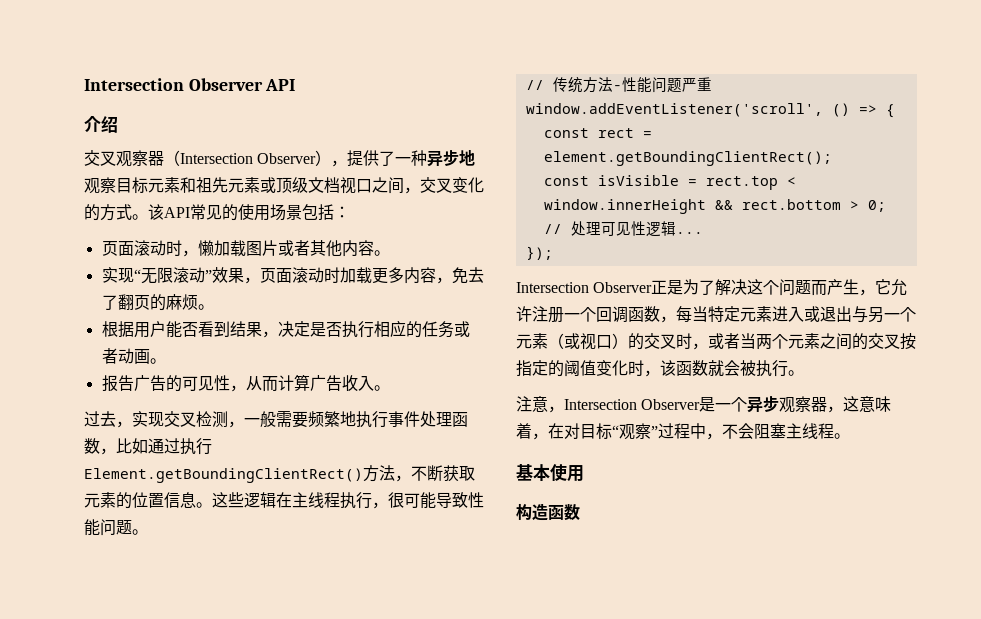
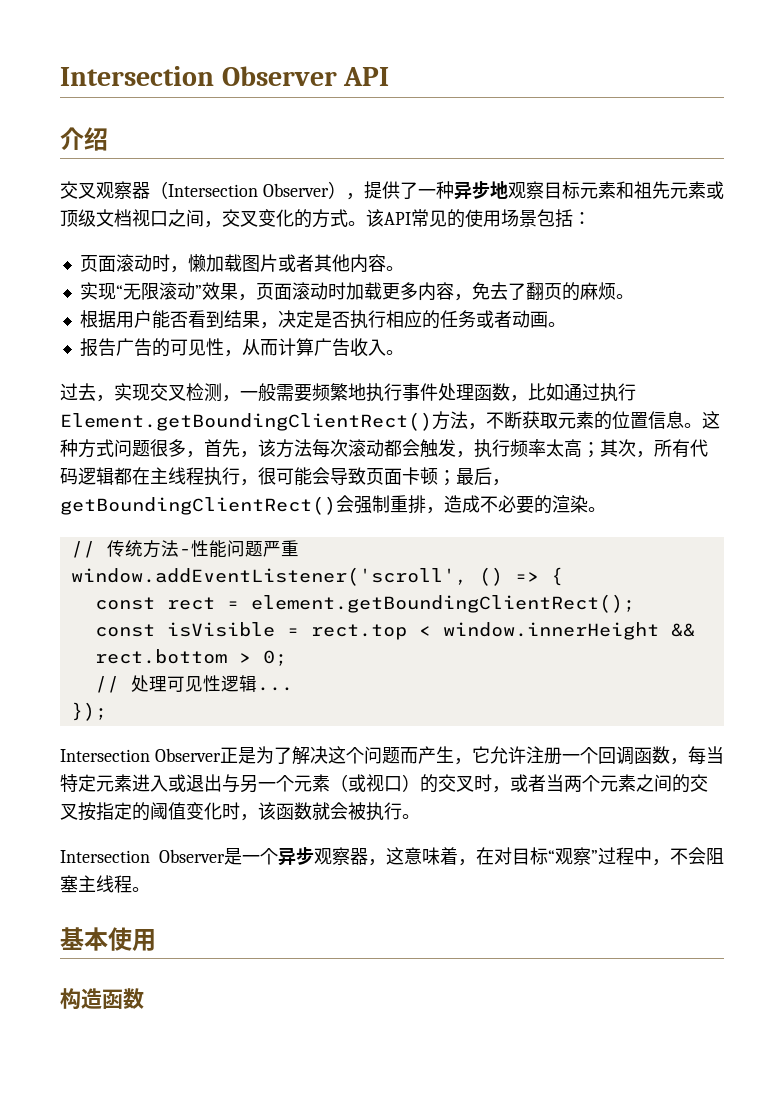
[228,492,276,508] 些逻辑 -> [60,439,708,458] [60,467,132,485] 种方式问题很多，首先，该方法每次滚动都会触发，执行频率太高；其次，所有代码逻辑都
[436,492,484,508] [84,519,132,536] 导致性能问题 -> [312,467,510,486] [60,495,588,515] 会导致页面卡顿；最后，getBoundingClientRect()会强制重排，造成不必要的渲染
[516,396,564,413] 注意， -> (420, 816) none

